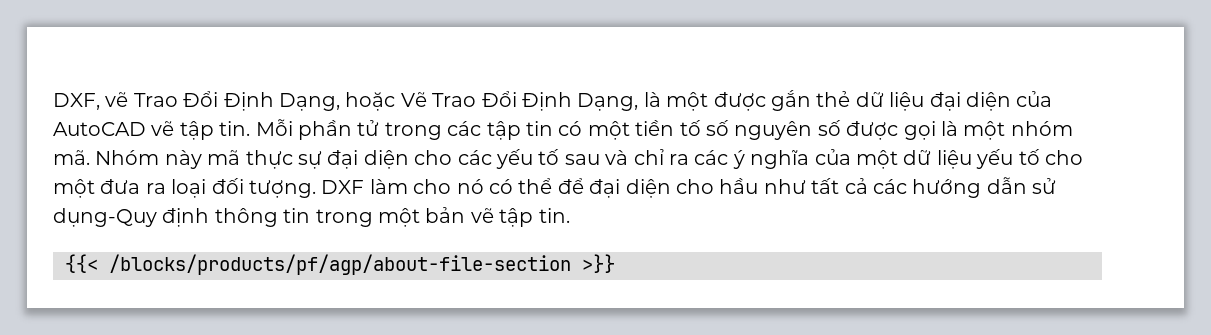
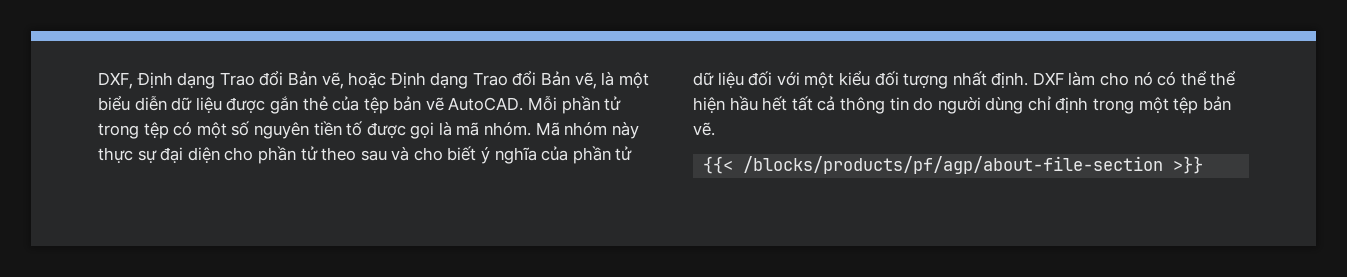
[105,90,1053,111] [53,119,1073,140] [53,150,241,169] vẽ Trao Đổi Định Dạng, hoặc Vẽ Trao Đổi Định Dạng, là một được gắn thẻ dữ liệu đại diện của AutoCAD vẽ tập tin. Mỗi phần tử trong các tập tin có một tiền tố số nguyên số được gọi là một nhóm mã. Nhóm này mã -> [136,71,649,89] [98,96,622,114] [98,121,639,139] Định dạng Trao đổi Bản vẽ, hoặc Định dạng Trao đổi Bản vẽ, là một biểu diễn dữ liệu được gắn thẻ của tệp bản vẽ AutoCAD. Mỗi phần tử trong tệp có một số nguyên tiền tố được gọi là mã nhóm. Mã nhóm này
[457,149,1083,169] [53,178,316,198] các yếu tố sau và chỉ ra các ý nghĩa của một dữ liệu yếu tố cho một đưa ra loại đối tượng. -> [257,146,633,164] [693,71,1029,89] phần tử theo sau và cho biết ý nghĩa của phần tử dữ liệu đối với một kiểu đối tượng nhất định.
[557,177,1057,198] [53,207,570,227] để đại diện cho hầu như tất cả các hướng dẫn sử dụng-Quy định thông tin trong một bản vẽ tập tin. -> [1210,71,1237,86] [693,96,1231,114] [693,122,715,136] thể hiện hầu hết tất cả thông tin do người dùng chỉ định trong một tệp bản vẽ.

